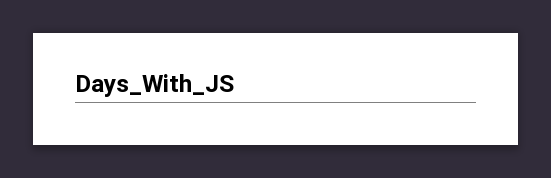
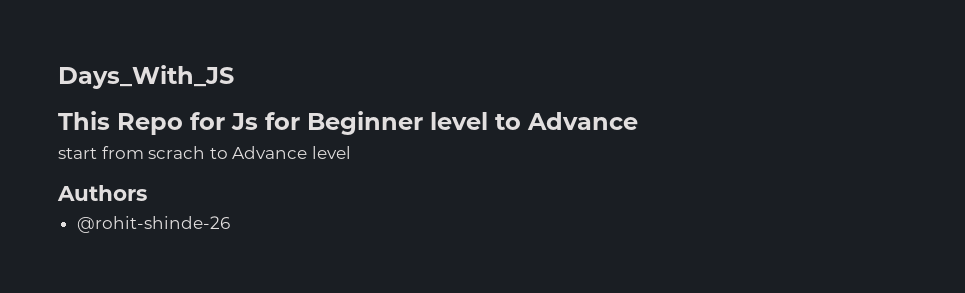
(234, 85) none -> [58,111,638,135] [58,146,351,159] [57,185,147,201] [76,216,230,233] // This Repo for Js for Beginner level to Advance // start from scrach to Advance level // Authors // @rohit-shinde-26

